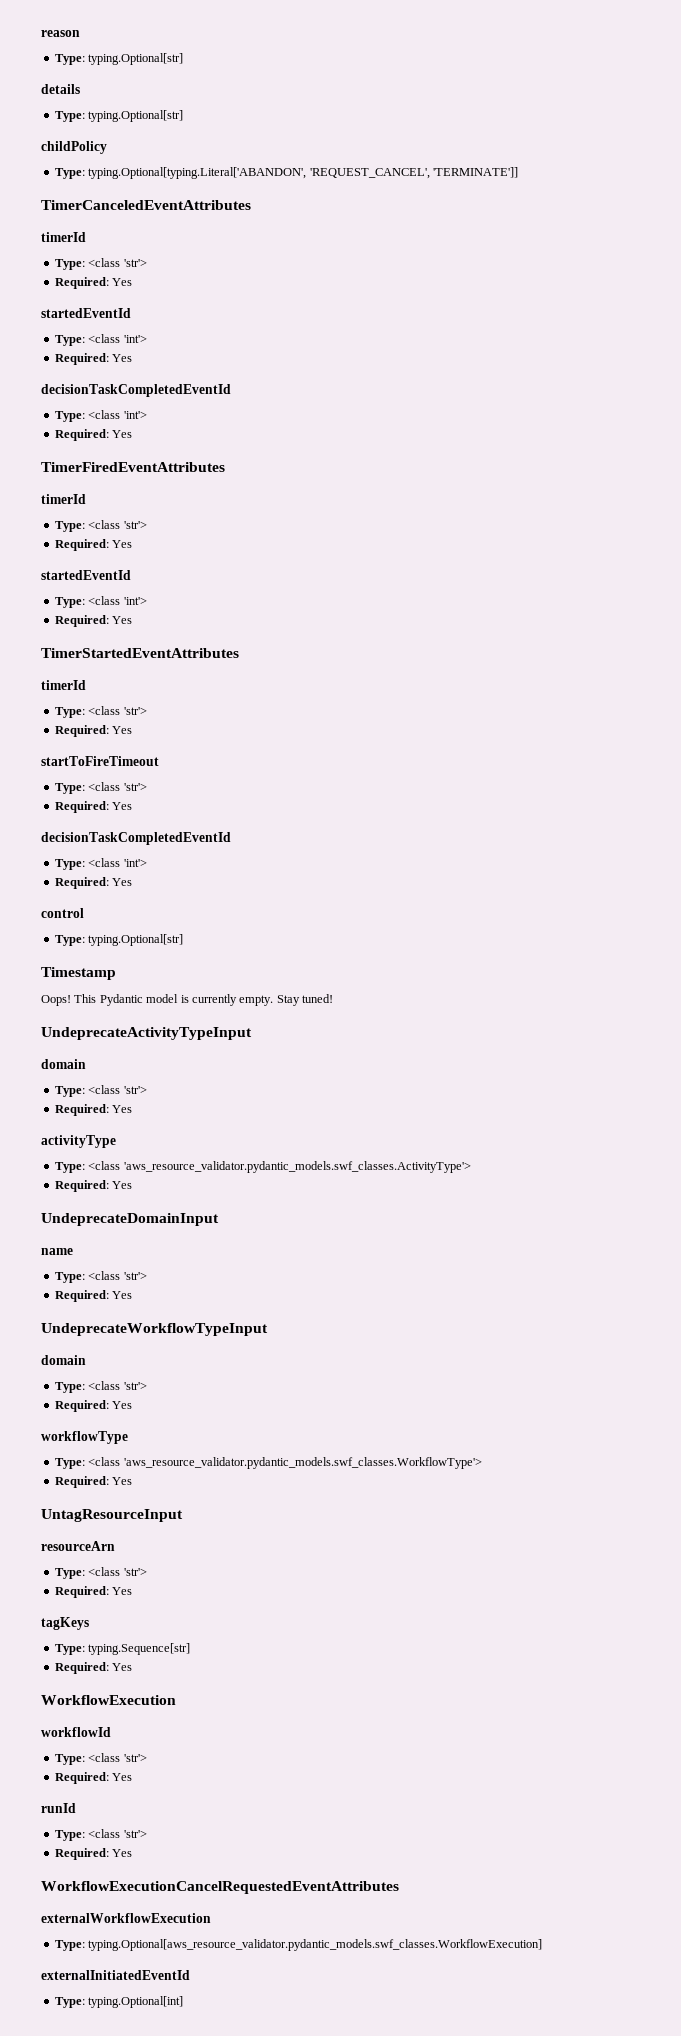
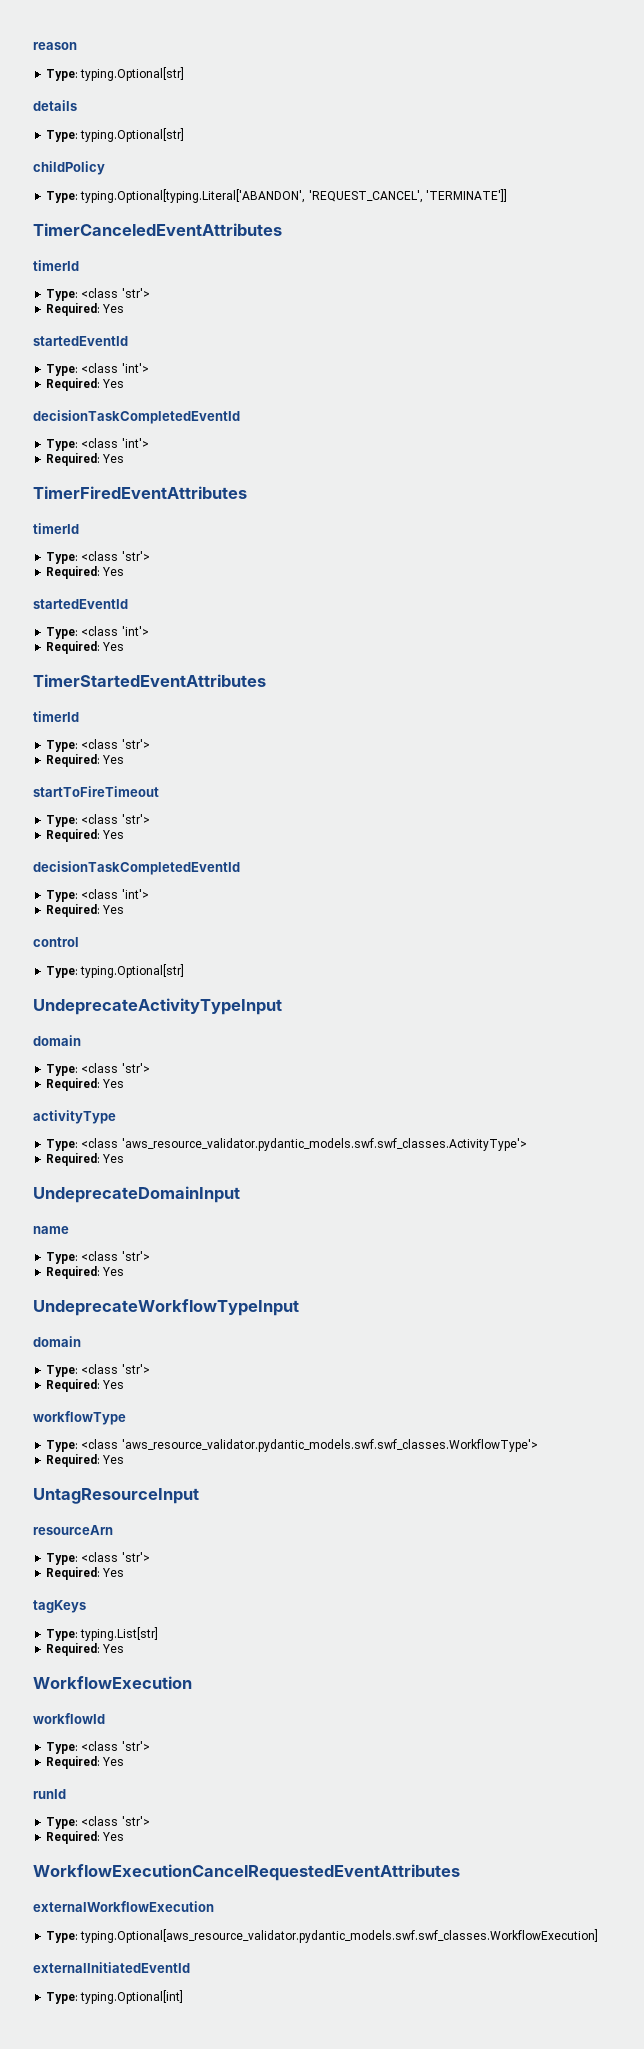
[41,967,116,980] [41,994,333,1006] // Timestamp // Oops! This Pydantic model is currently empty. Stay tuned! -> (185, 971) none
[123,1161,471,1173] 'aws_resource_validator.pydantic_models.swf_classes.ActivityType'> -> [121,1138,527,1151] 'aws_resource_validator.pydantic_models.swf.swf_classes.ActivityType'>
[123,1457,482,1469] 'aws_resource_validator.pydantic_models.swf_classes.WorkflowType'> -> [121,1439,538,1452] 'aws_resource_validator.pydantic_models.swf.swf_classes.WorkflowType'>
[88,1643,191,1655] typing.Sequence[str] -> [80,1627,159,1641] typing.List[str]
[88,1939,543,1951] typing.Optional[aws_resource_validator.pydantic_models.swf_classes.WorkflowExecution] -> [80,1929,599,1943] typing.Optional[aws_resource_validator.pydantic_models.swf.swf_classes.WorkflowExecution]

